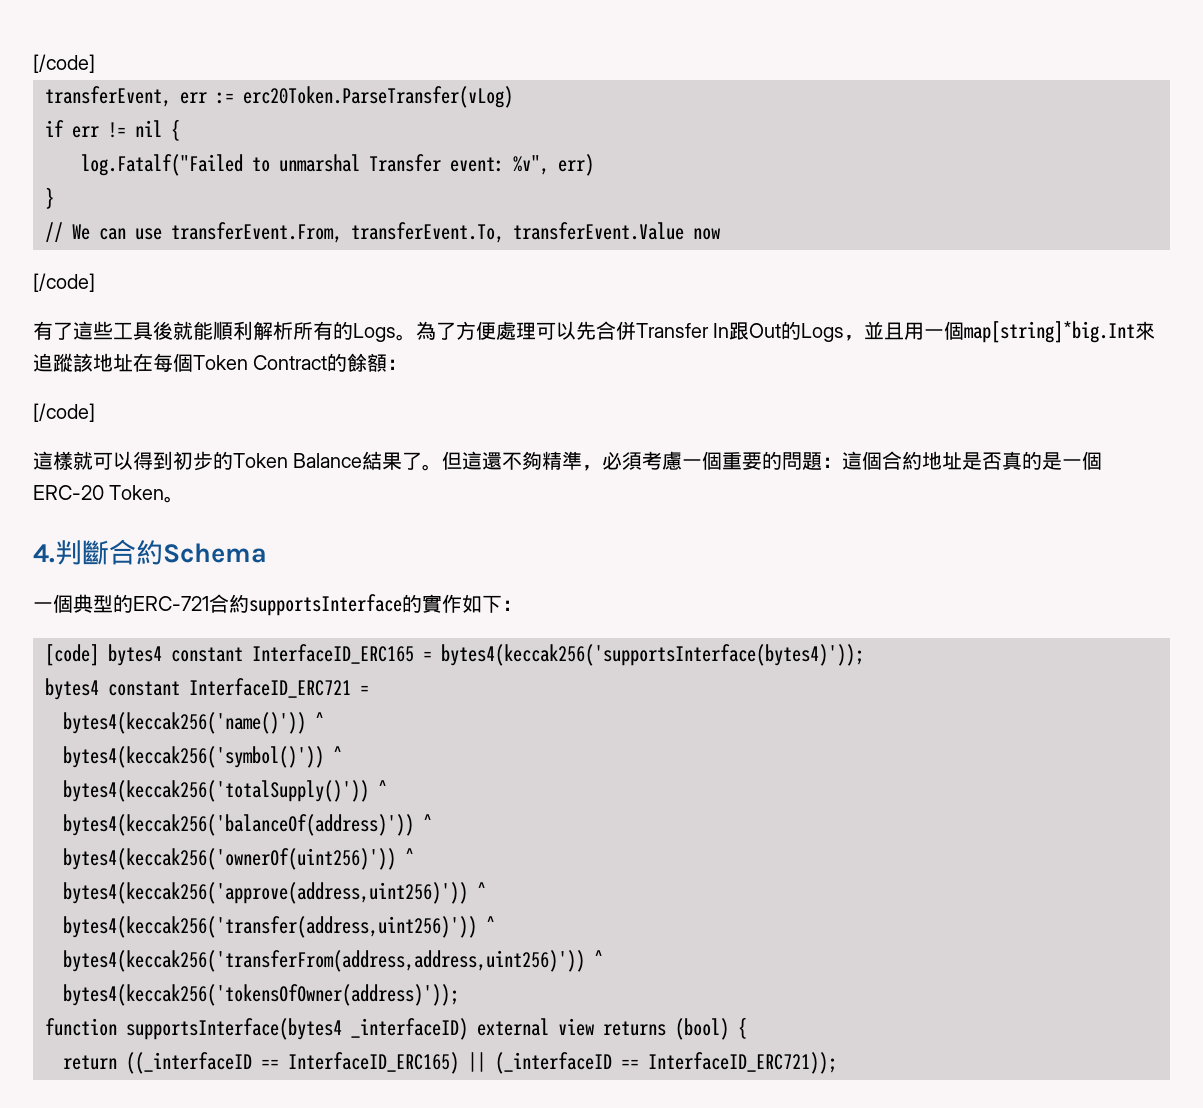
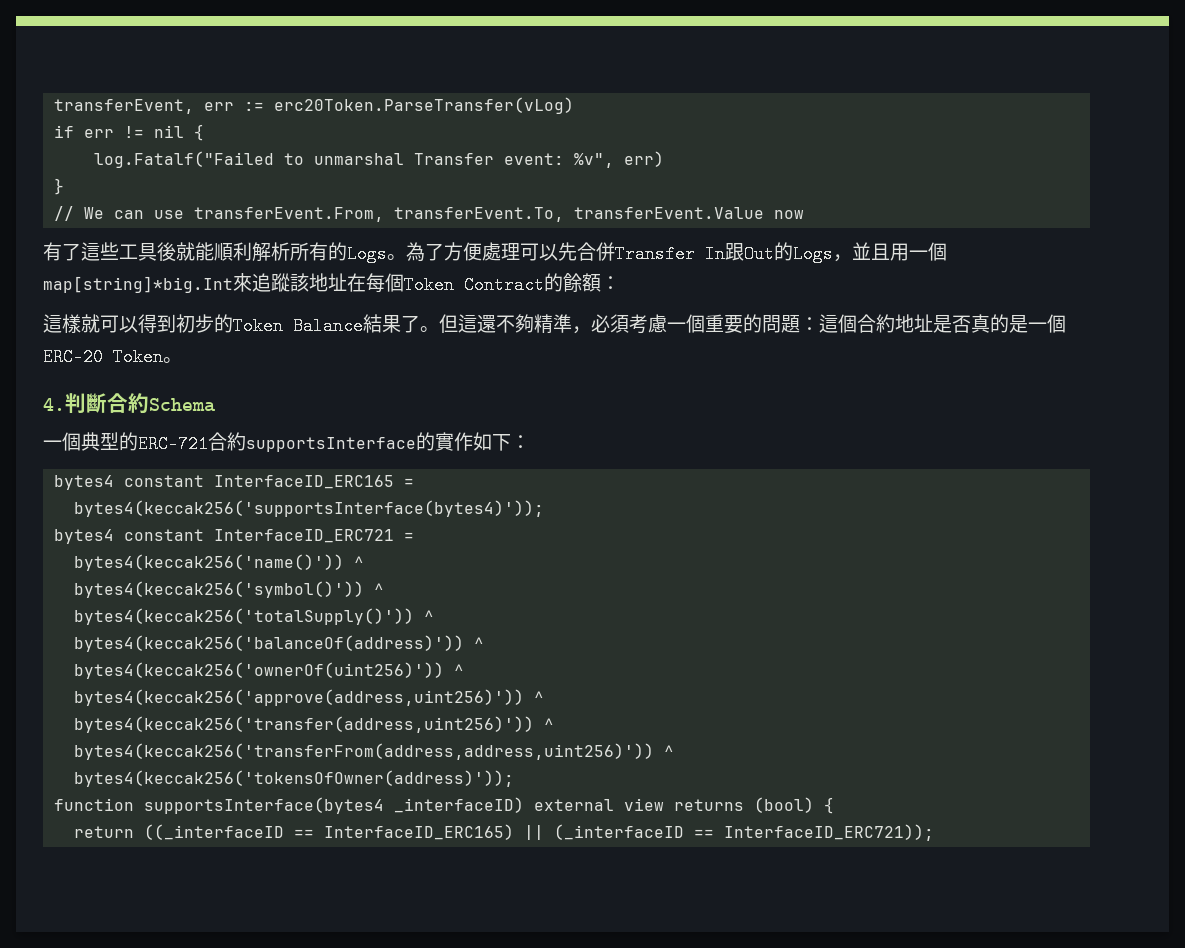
[33,54,95,73] [/code] // -> (54, 106) none
[33,273,95,292] // [/code] -> (805, 214) none
[33,403,95,422] // [/code] -> (620, 283) none
[45,644,99,666] [code] -> (530, 442) none
(432, 656) none -> (415, 482) //

